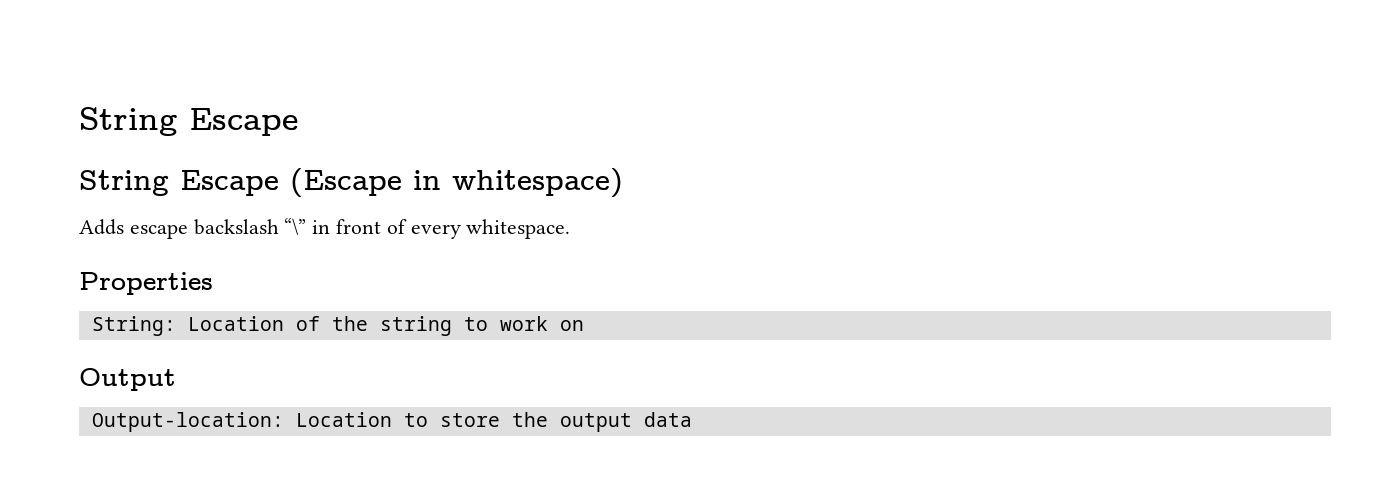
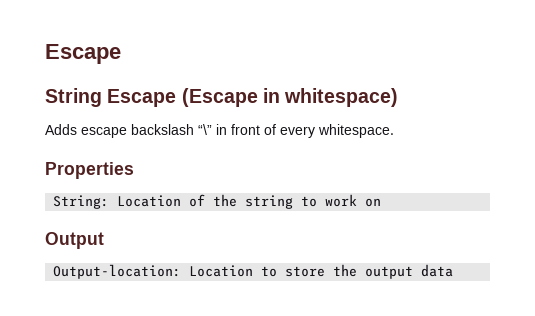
[79,107,177,136] String -> (45, 54) none

